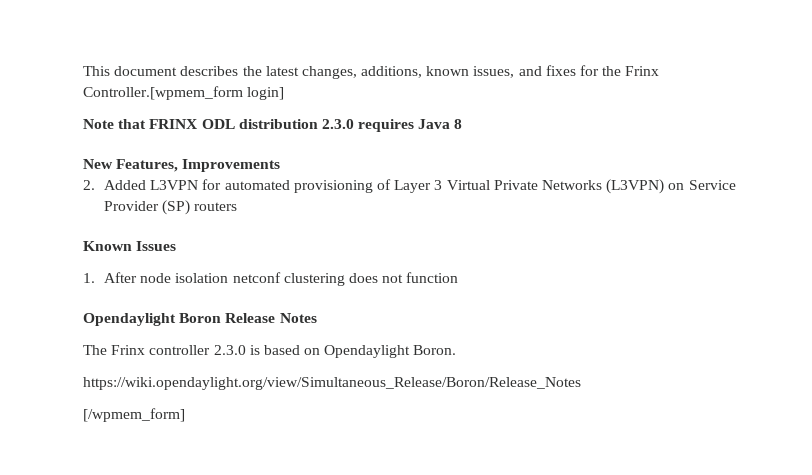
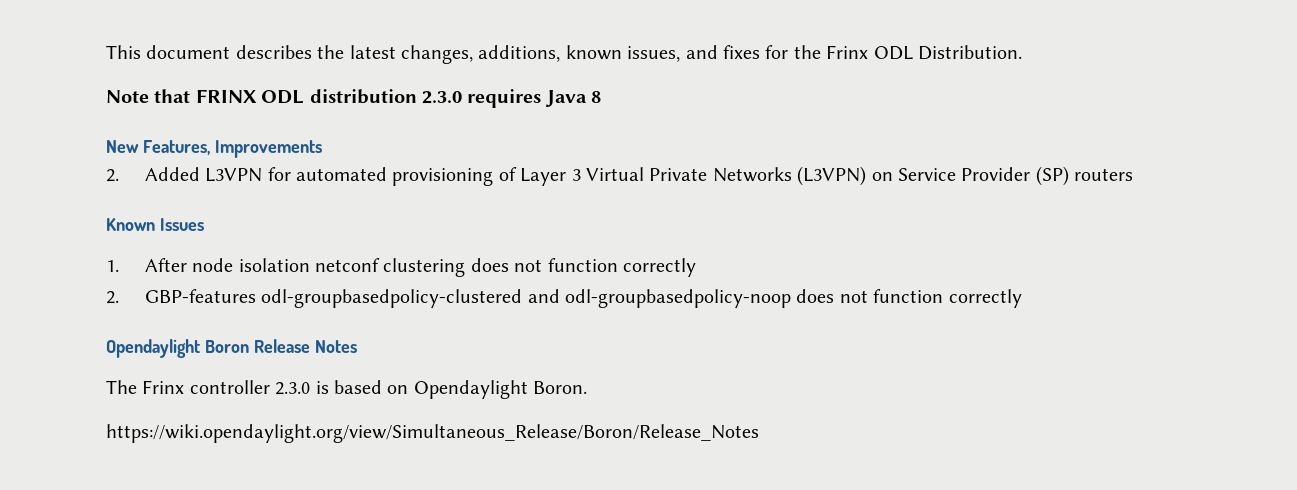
[83,86,285,100] Controller.[wpmem_form login] -> [873,45,1022,60] ODL Distribution.
(459, 277) none -> [622,258,696,277] [106,289,1022,308] correctly // 2. GBP-features odl-groupbasedpolicy-clustered and odl-groupbasedpolicy-noop does not function correctly
[83,408,185,422] // [/wpmem_form] -> (759, 433) none

